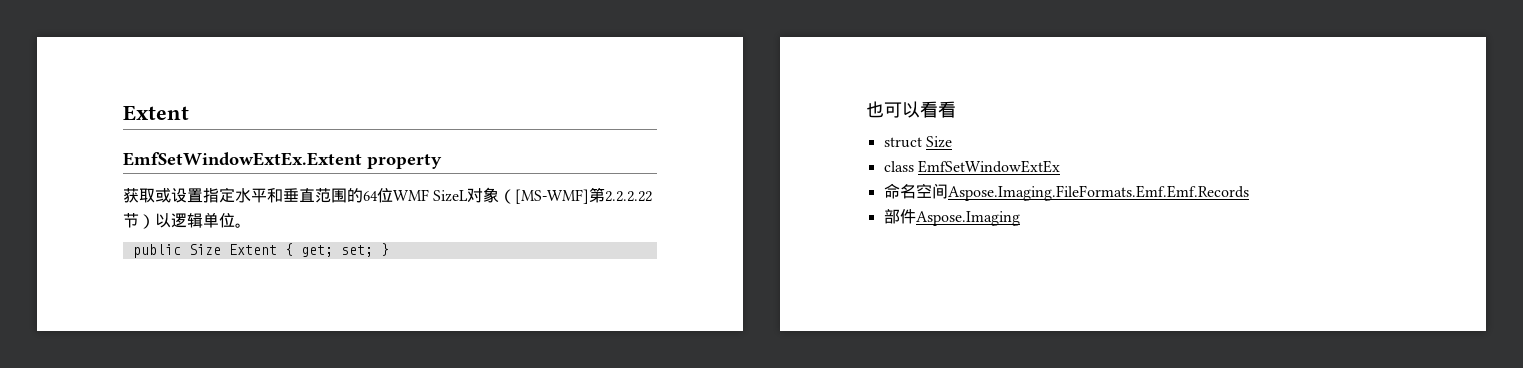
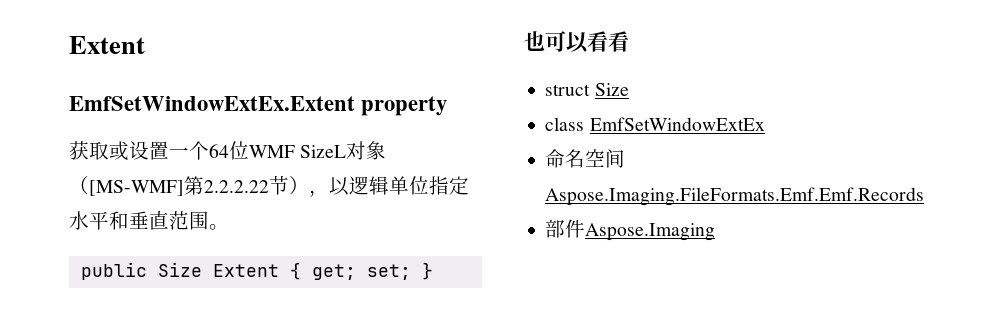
[203,187,363,203] 指定水平和垂直范围的 -> [169,141,209,160] 一个
(155, 221) none -> [309,190,329,197] ，
(235, 220) none -> [429,176,469,195] [69,210,209,230] 指定水平和垂直范围

